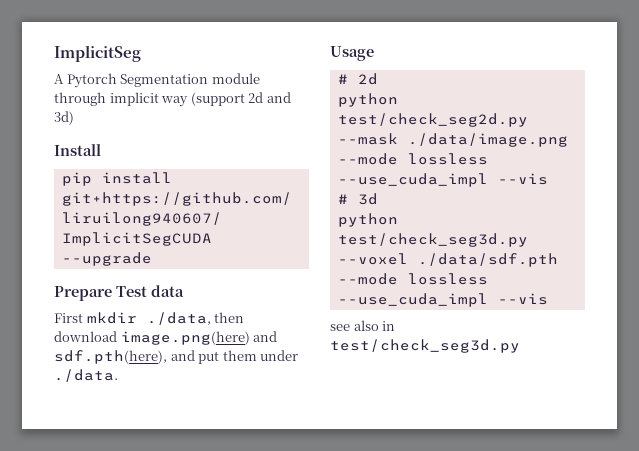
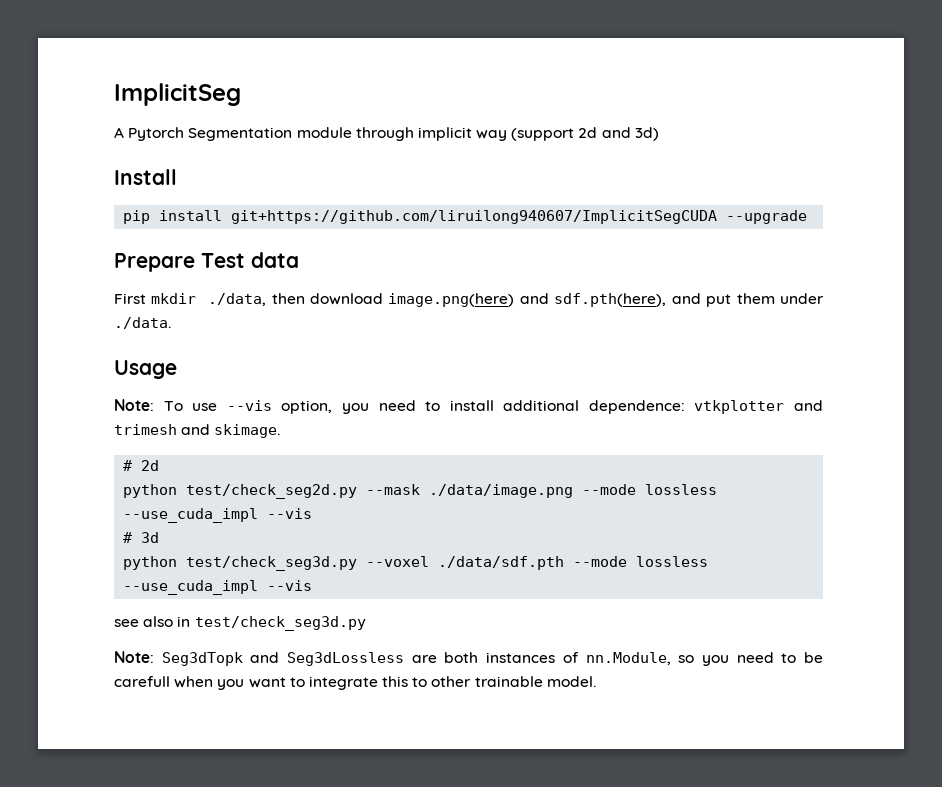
(374, 53) none -> [114,399,823,414] [114,424,281,438] // Note: To use --vis option, you need to install additional dependence: vtkplotter and trimesh and skimage.
(520, 346) none -> [114,651,824,666] [114,676,596,690] // Note: Seg3dTopk and Seg3dLossless are both instances of nn.Module, so you need to be carefull when you want to integrate this to other trainable model.

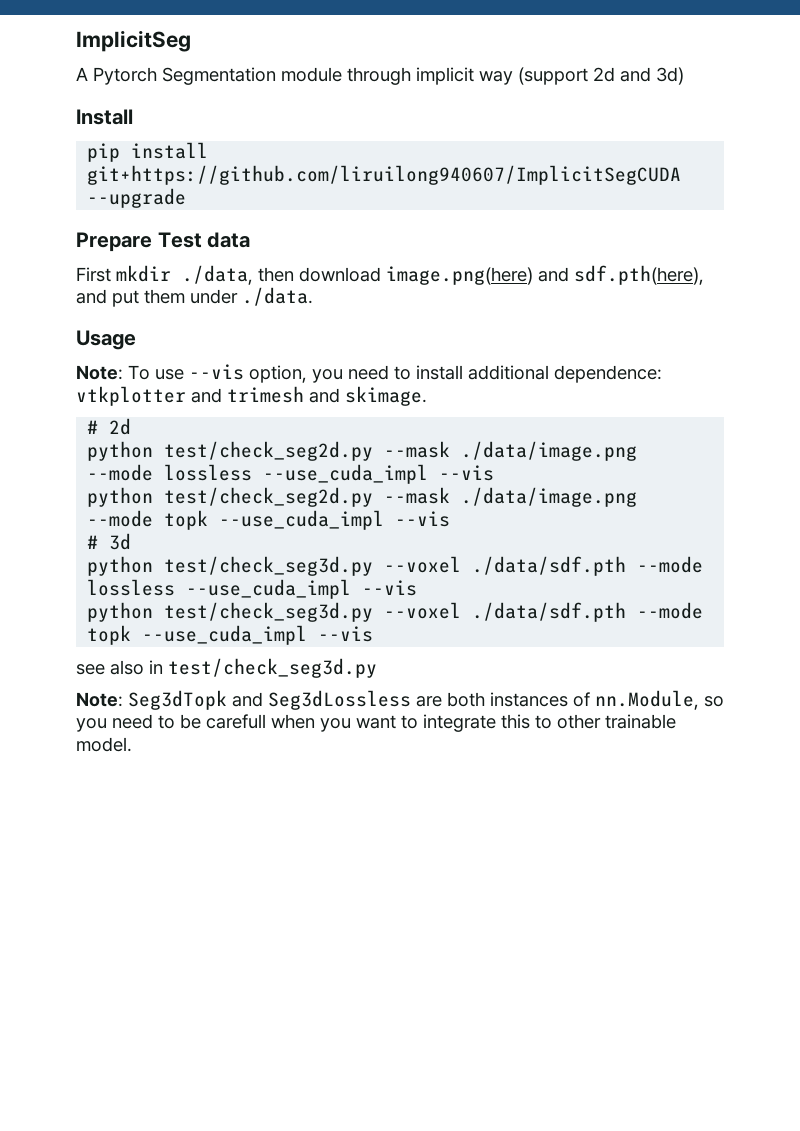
(313, 513) none -> [87,487,638,507] [87,510,451,530] // python test/check_seg2d.py --mask ./data/image.png --mode topk --use_cuda_impl --vis
(313, 585) none -> [87,602,704,622] [87,625,374,645] // python test/check_seg3d.py --voxel ./data/sdf.pth --mode topk --use_cuda_impl --vis

